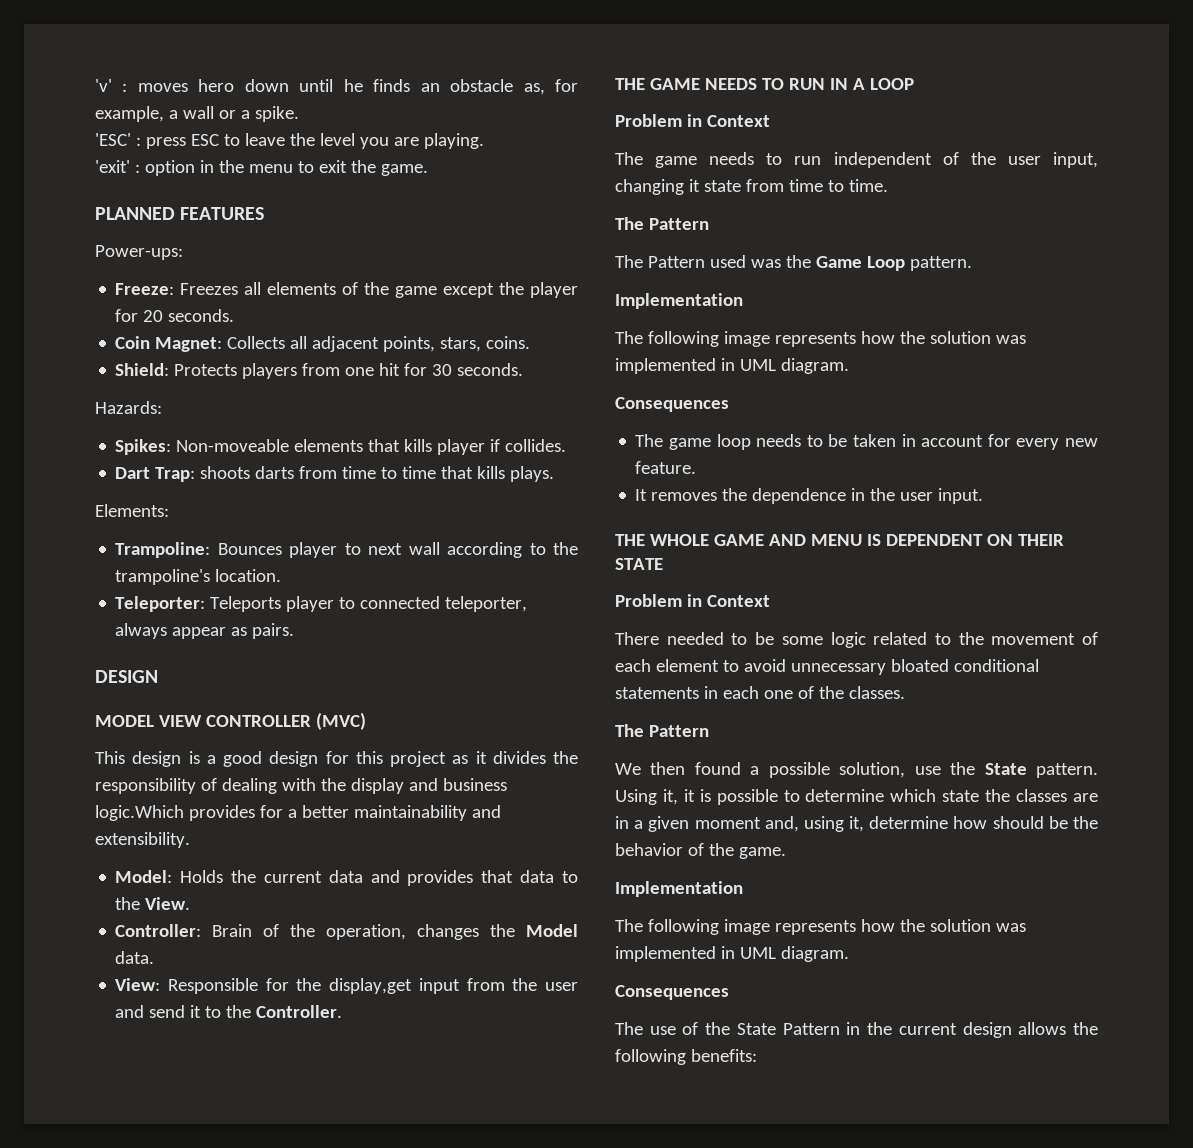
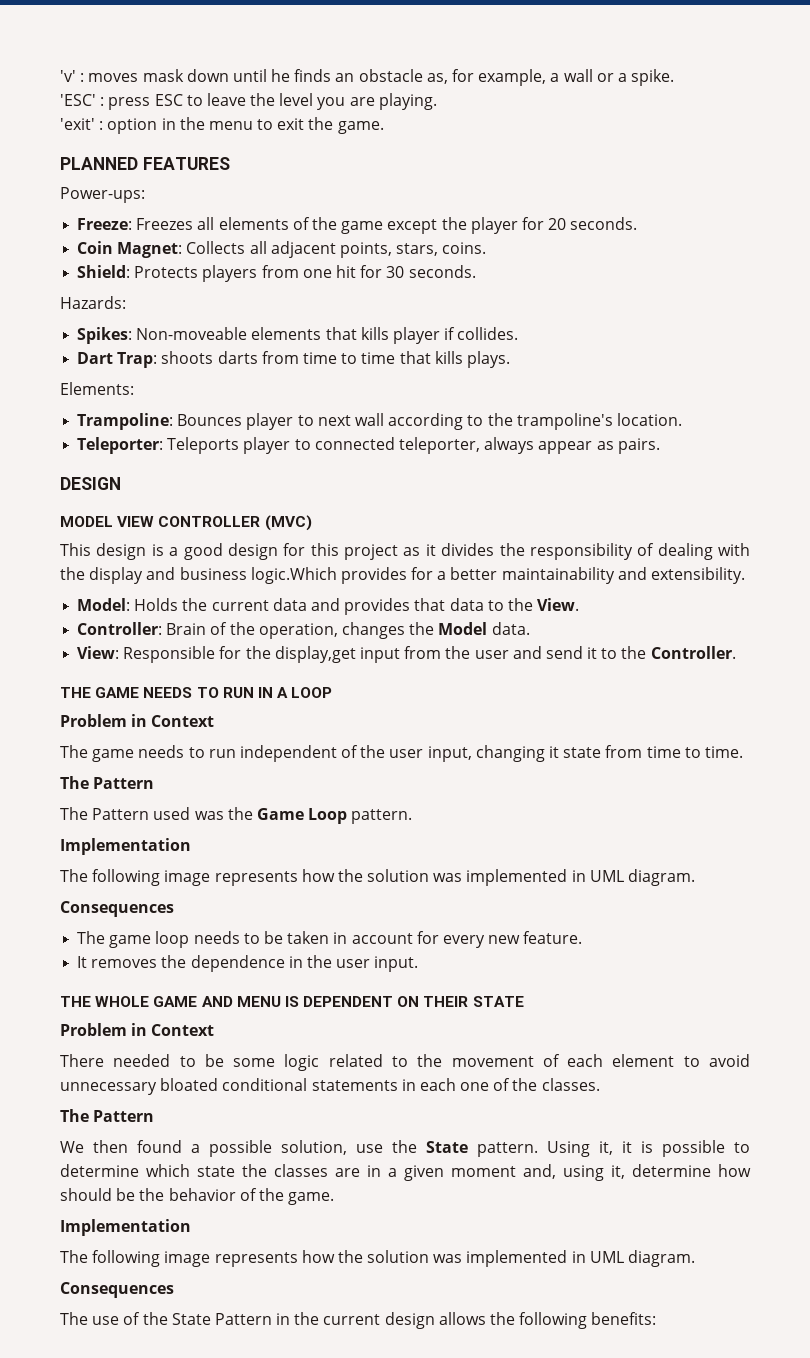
[198,79,235,92] hero -> [142,69,184,82] mask

